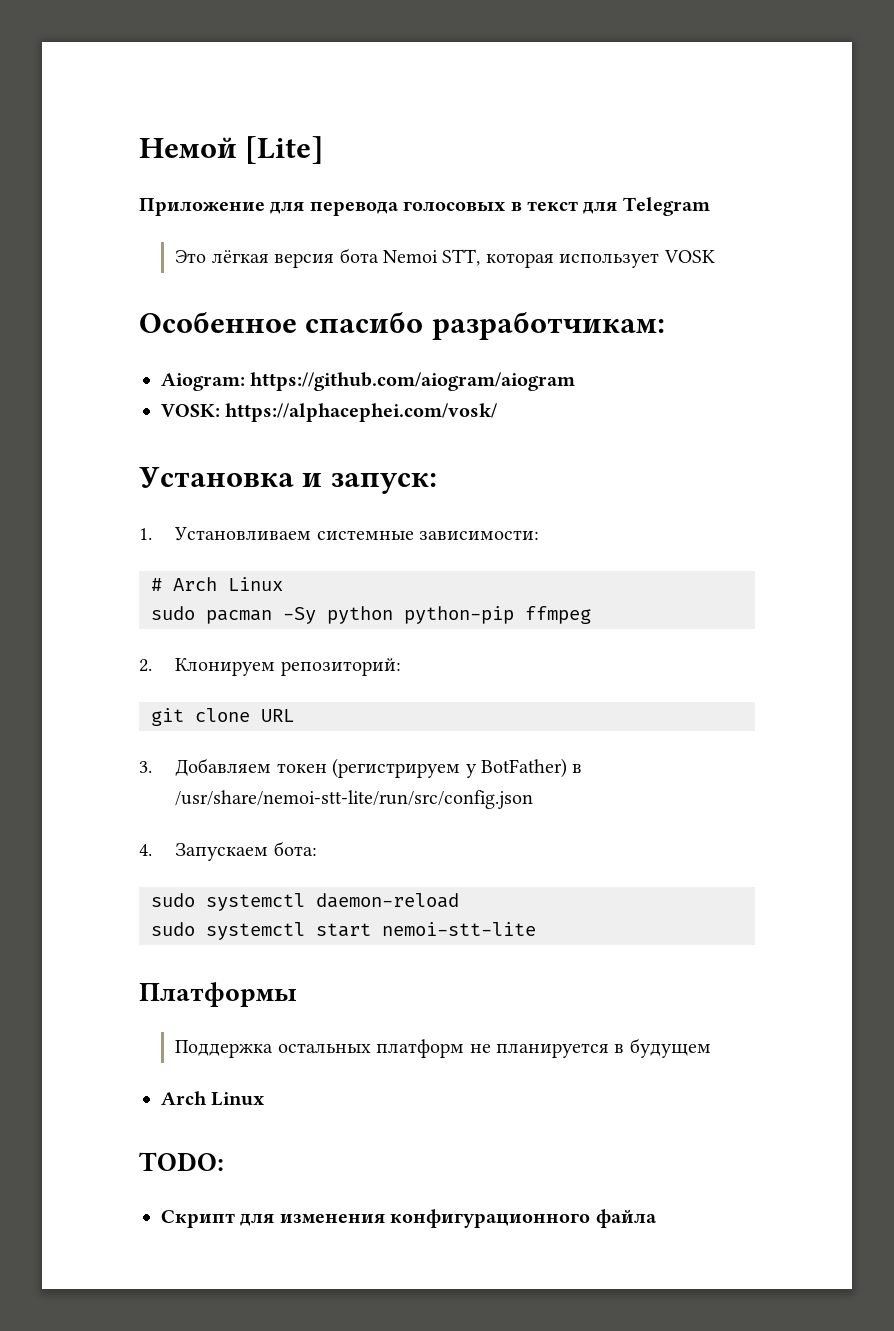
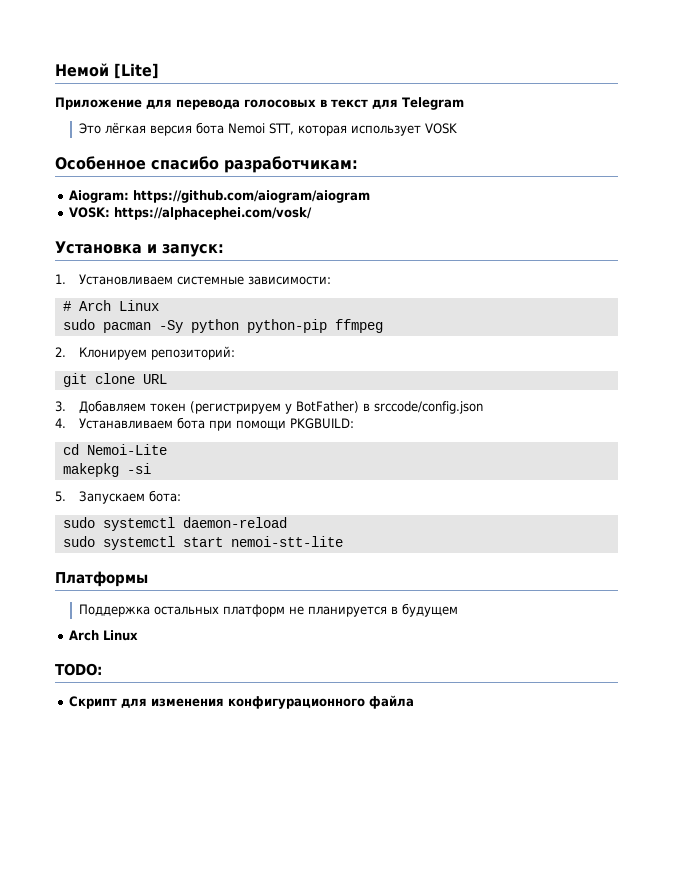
[175,790,534,809] [139,844,152,856] /usr/share/nemoi-stt-lite/run/src/config.json // 4. -> [373,401,483,414] [55,417,354,431] [62,444,167,455] [62,463,151,477] [55,491,66,502] srcсode/config.json // 4. Устанавливаем бота при помощи PKGBUILD: // cd Nemoi-Lite // makepkg -si // 5.

